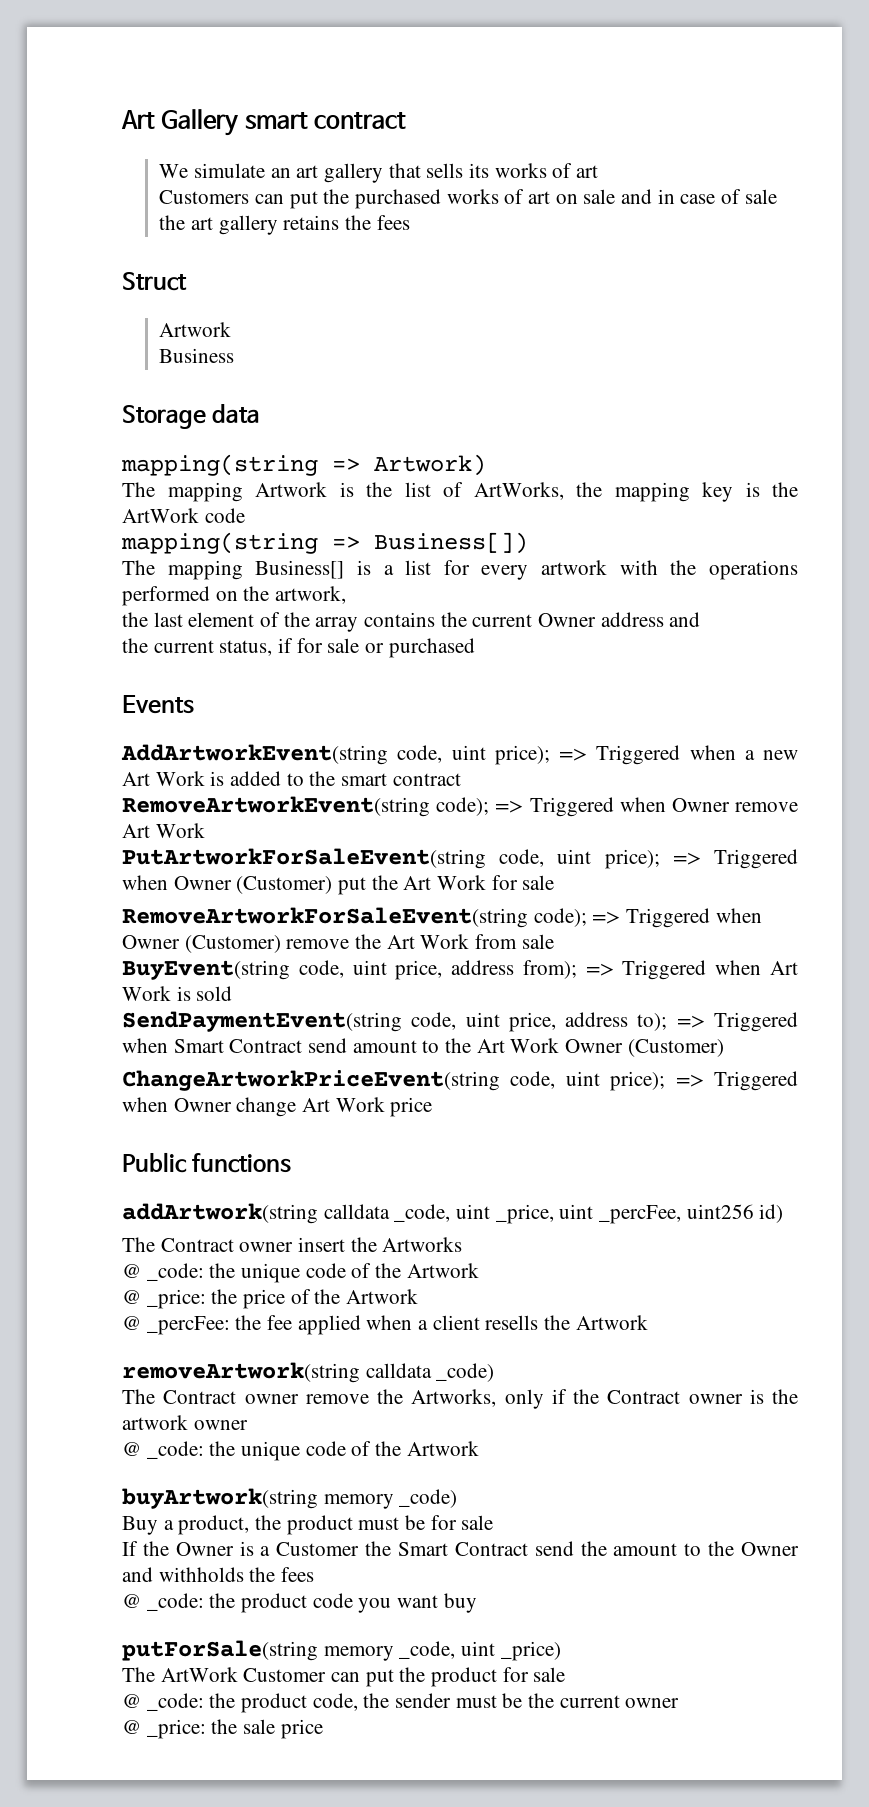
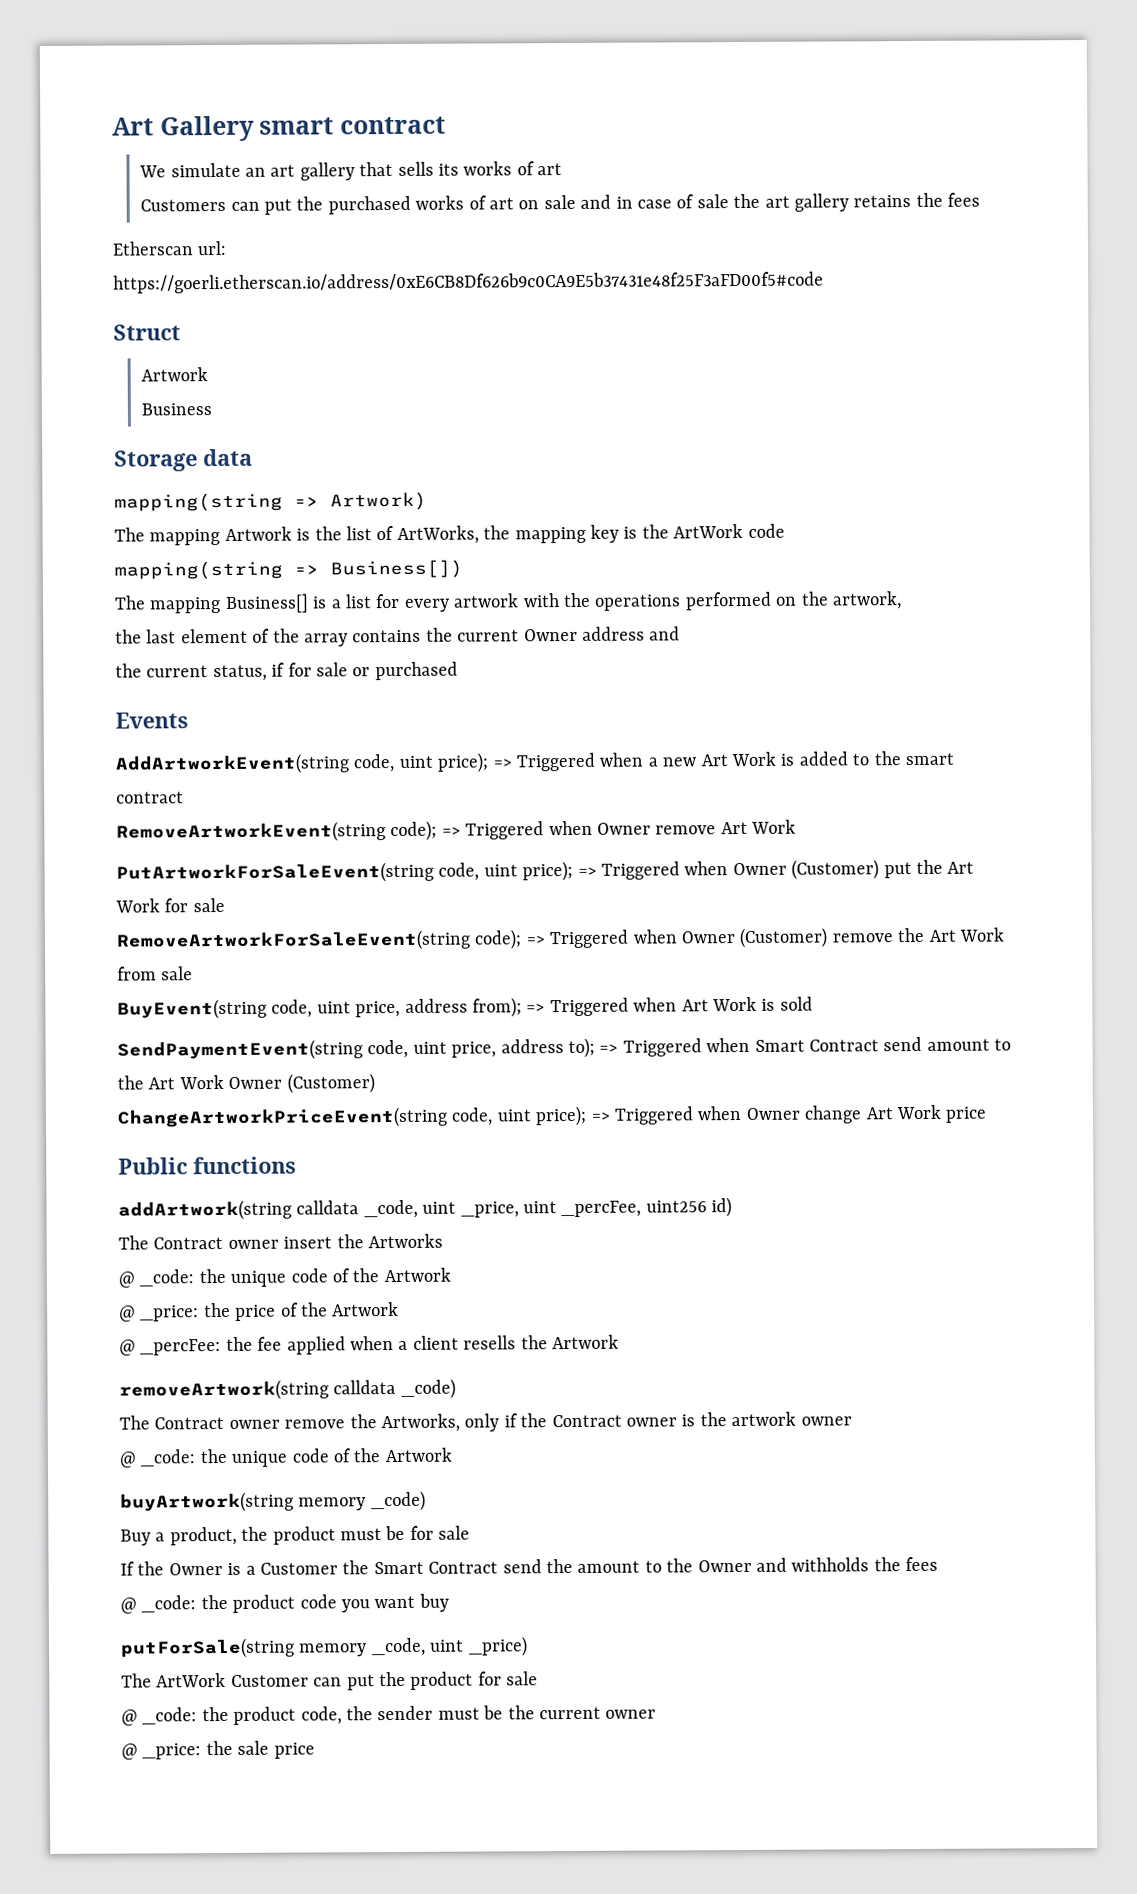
(410, 222) none -> [112,240,228,256] [113,271,824,294] // Etherscan url: // https://goerli.etherscan.io/address/0xE6CB8Df626b9c0CA9E5b37431e48f25F3aFD00f5#code

